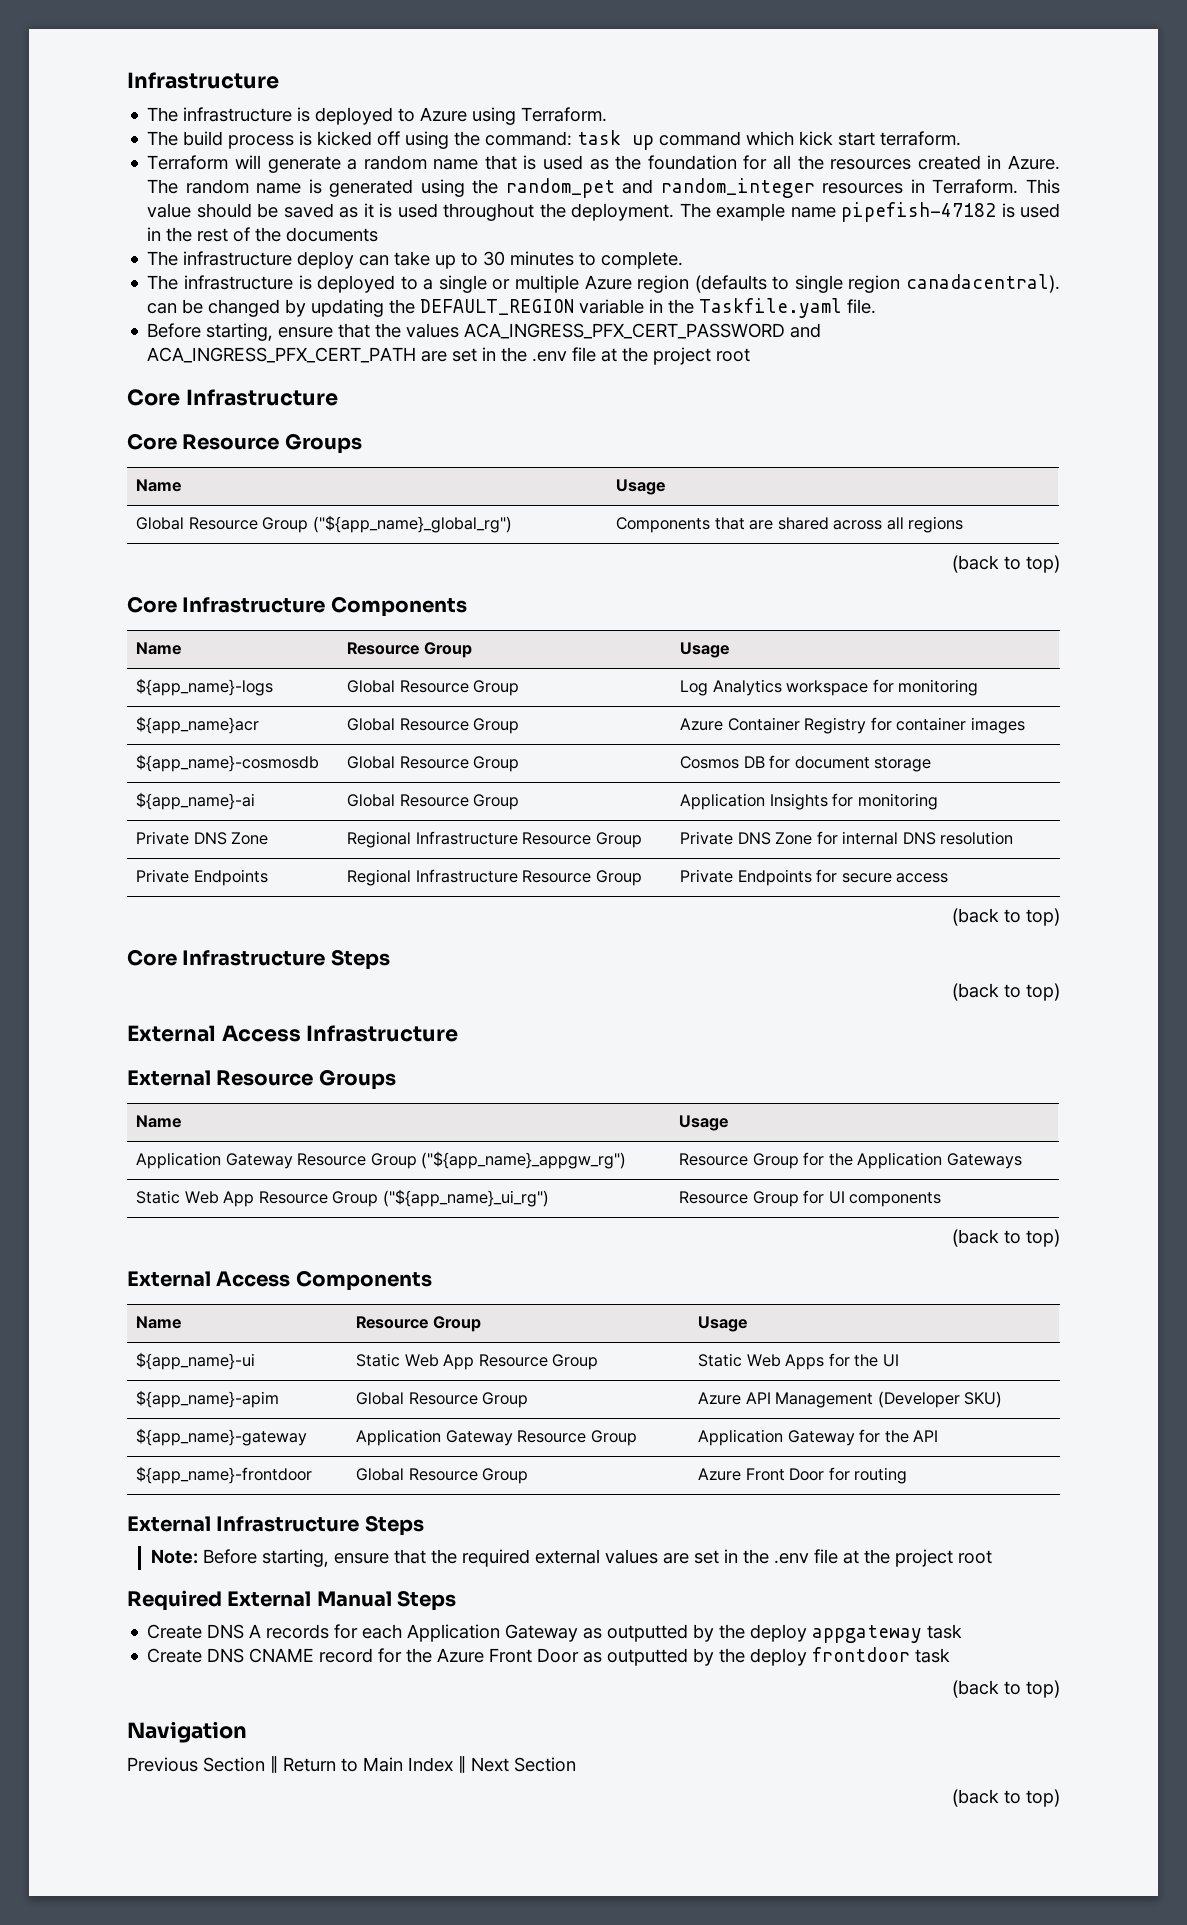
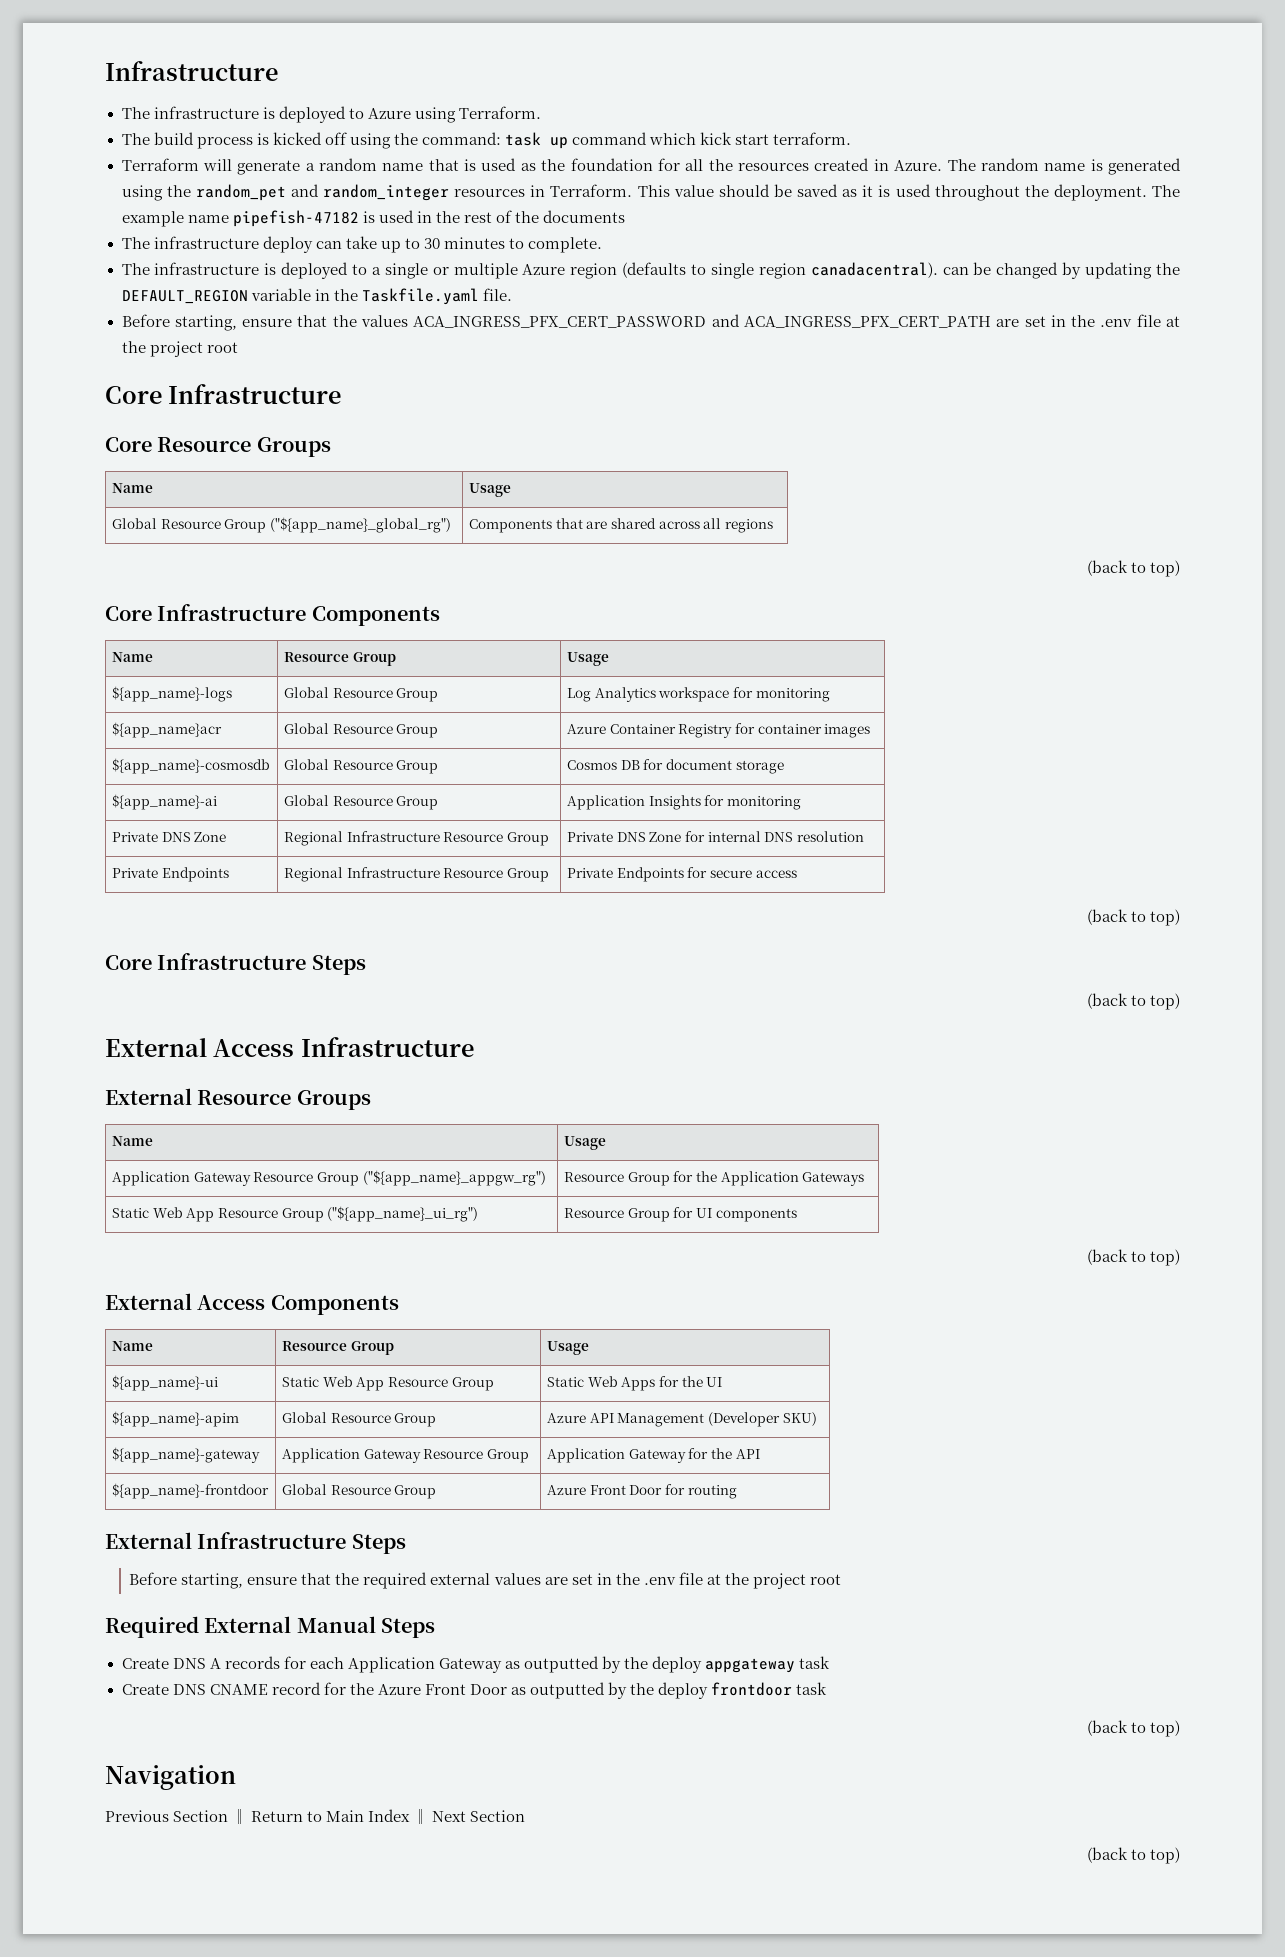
[150,1549,198,1564] Note: -> (406, 1544) none

